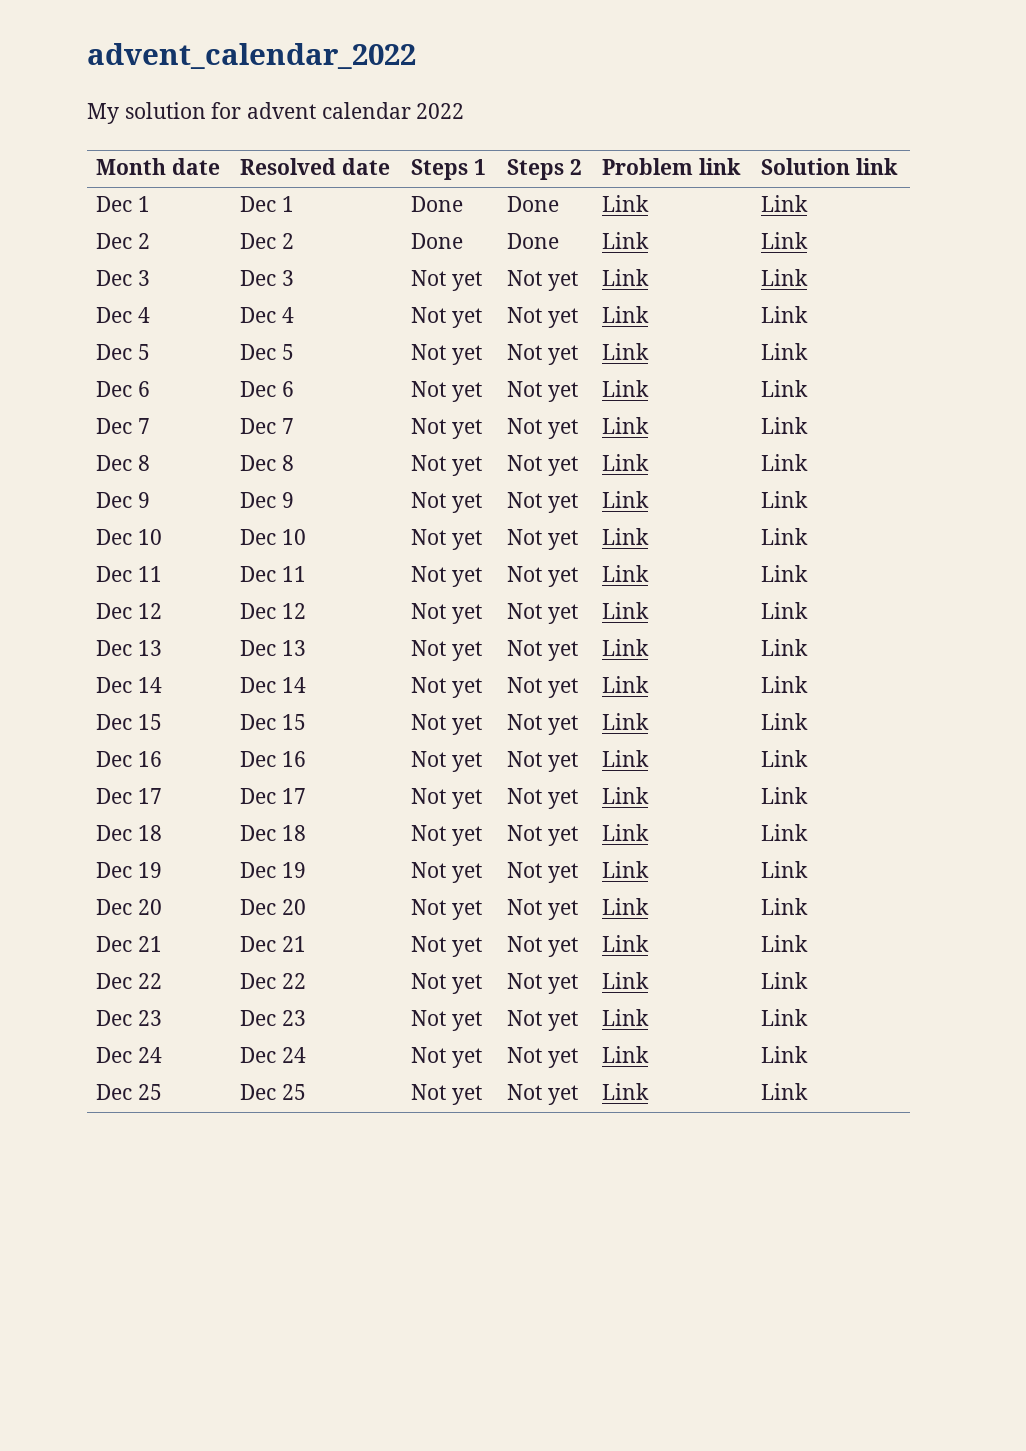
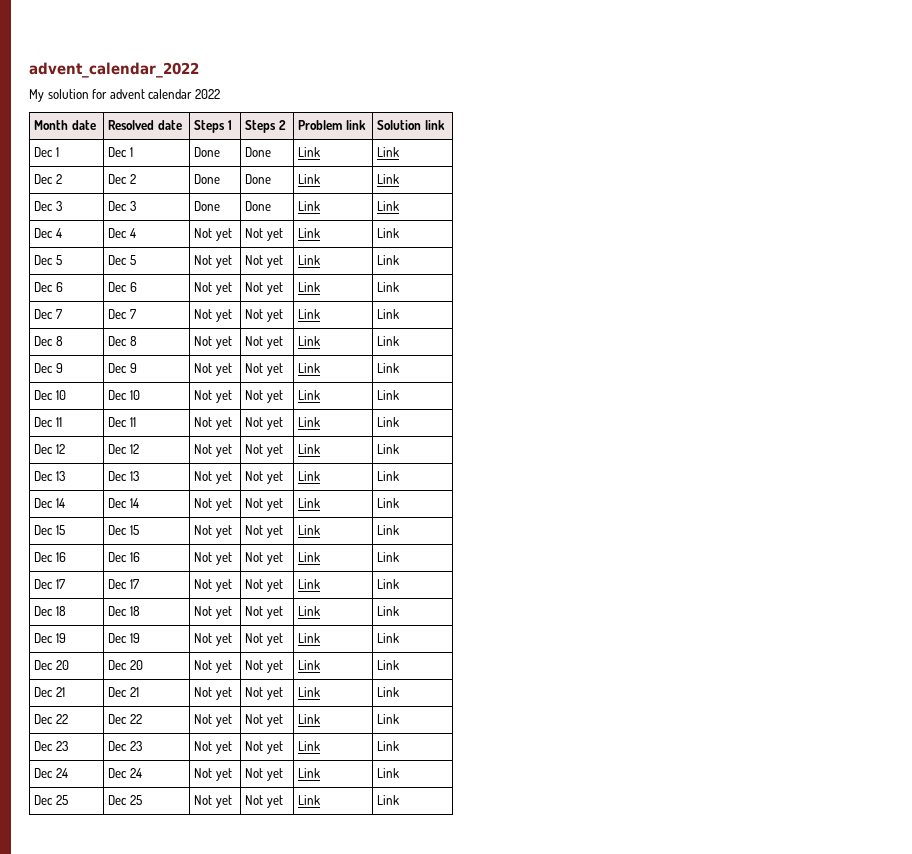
[411,270,482,291] [507,270,578,291] Not yet | Not yet -> [194,201,221,211] [245,201,272,211] Done | Done

